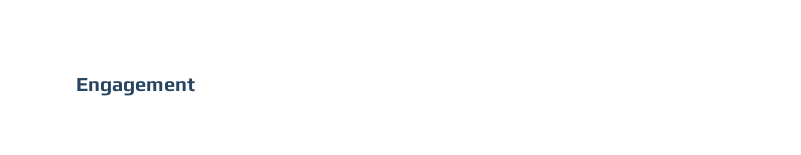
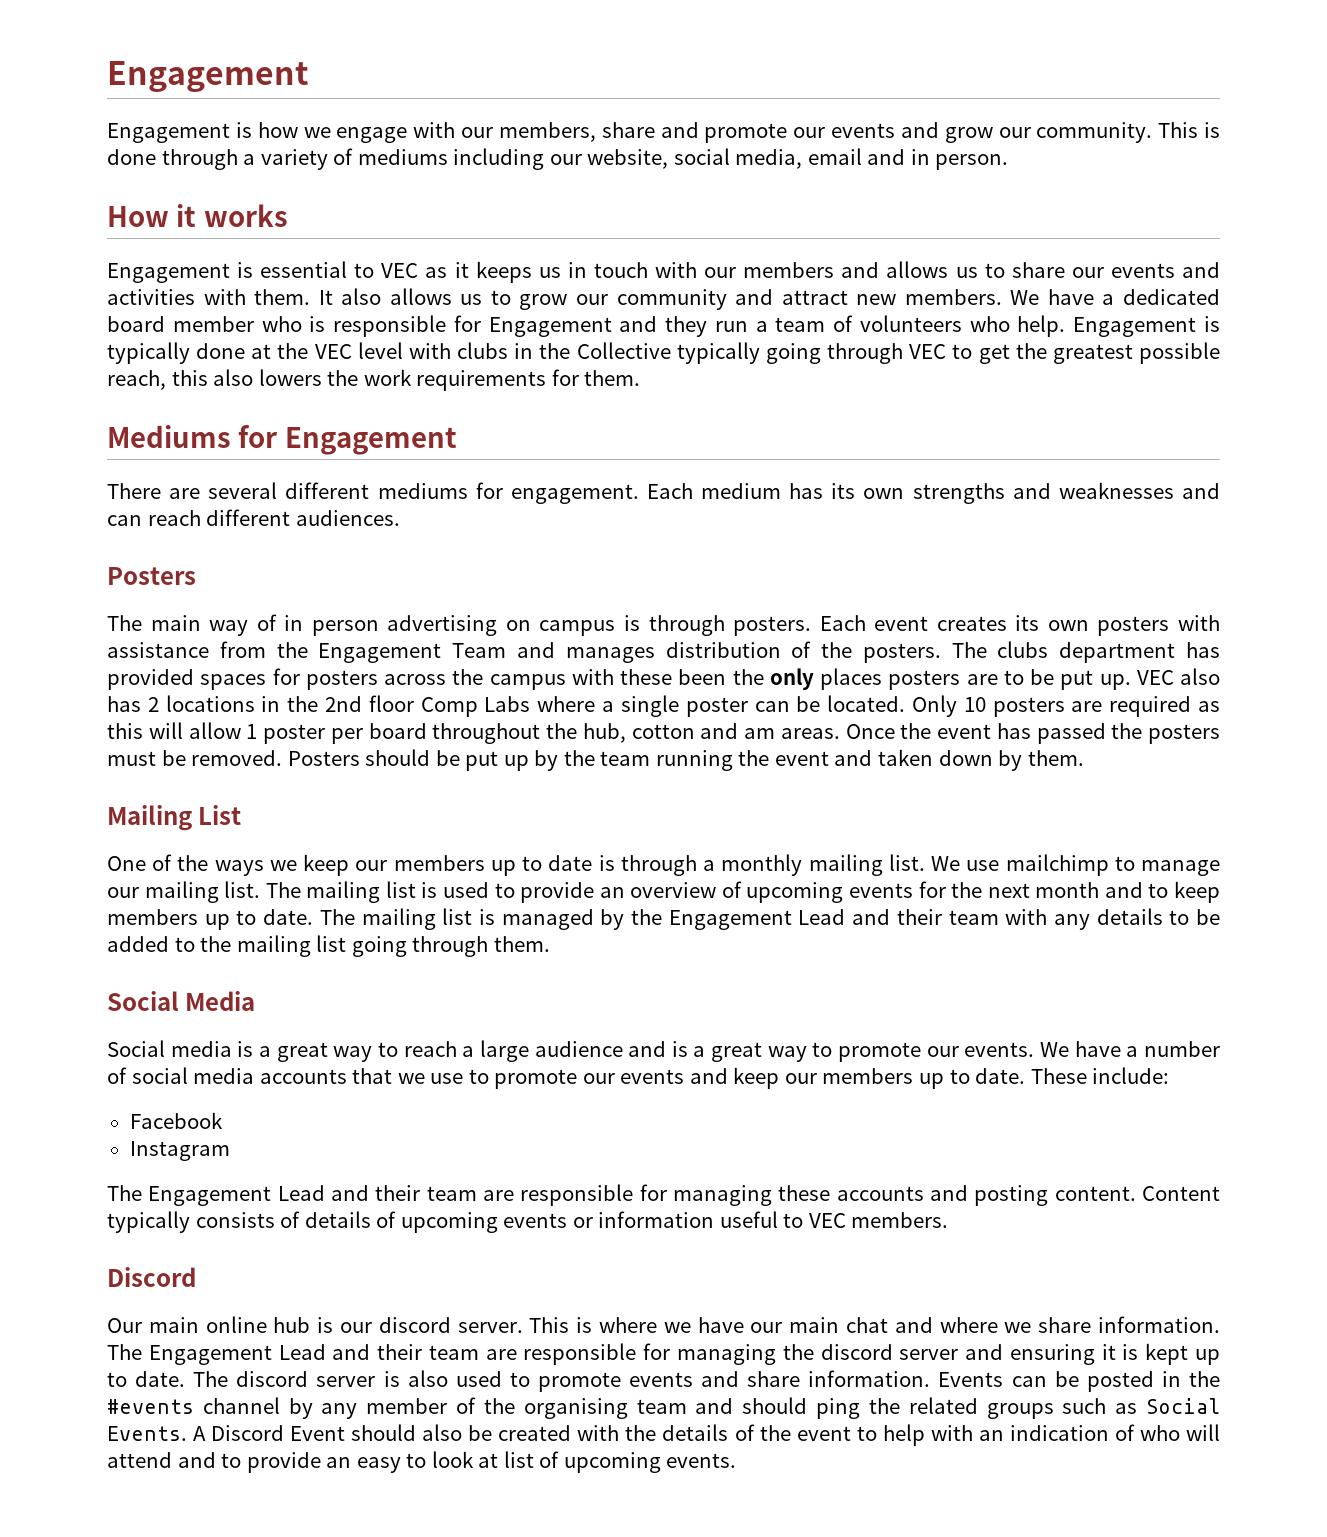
[76,78,195,96] Engagement -> [107,61,308,93] [107,122,1220,143] [107,148,1009,170] [107,204,288,227] [107,261,1220,283] [107,288,1220,310] [107,315,1220,337] [107,342,1220,364] [107,369,641,391] [107,425,457,455] [107,482,1220,504] [107,509,400,526] [107,567,196,585] [107,614,1220,636] [107,641,1221,663] [107,668,1220,690] [107,695,1221,717] [107,722,1220,744] [107,749,1084,771] [107,805,242,831] [107,854,1221,876] [107,881,1220,903] [107,908,1221,930] [107,935,550,957] [107,991,256,1011] [107,1040,1221,1062] [107,1067,1170,1089] [129,1112,223,1129] [129,1141,230,1161] [107,1184,1221,1206] [107,1211,949,1233] [107,1267,196,1287] [107,1316,1220,1333] [107,1343,1221,1365] [107,1370,1221,1392] [107,1397,1221,1419] [107,1424,1220,1446] [107,1451,737,1473] Engagement // Engagement is how we engage with our members, share and promote our events and grow our community. This is done through a variety of mediums including our website, social media, email and in person. // How it works // Engagement is essential to VEC as it keeps us in touch with our members and allows us to share our events and activities with them. It also allows us to grow our community and attract new members. We have a dedicated board member who is responsible for Engagement and they run a team of volunteers who help. Engagement is typically done at the VEC level with clubs in the Collective typically going through VEC to get the greatest possible reach, this also lowers the work requirements for them. // Mediums for Engagement // There are several different mediums for engagement. Each medium has its own strengths and weaknesses and can reach different audiences. // Posters // The main way of in person advertising on campus is through posters. Each event creates its own posters with assistance from the Engagement Team and manages distribution of the posters. The clubs department has provided spaces for posters across the campus with these been the only places posters are to be put up. VEC also has 2 locations in the 2nd floor Comp Labs where a single poster can be located. Only 10 posters are required as this will allow 1 poster per board throughout the hub, cotton and am areas. Once the event has passed the posters must be removed. Posters should be put up by the team running the event and taken down by them. // Mailing List // One of the ways we keep our members up to date is through a monthly mailing list. We use mailchimp to manage our mailing list. The mailing list is used to provide an overview of upcoming events for the next month and to keep members up to date. The mailing list is managed by the Engagement Lead and their team with any details to be added to the mailing list going through them. // Social Media // Social media is a great way to reach a large audience and is a great way to promote our events. We have a number of social media accounts that we use to promote our events and keep our members up to date. These include: // Facebook // Instagram // The Engagement Lead and their team are responsible for managing these accounts and posting content. Content typically consists of details of upcoming events or information useful to VEC members. // Discord // Our main online hub is our discord server. This is where we have our main chat and where we share information. The Engagement Lead and their team are responsible for managing the discord server and ensuring it is kept up to date. The discord server is also used to promote events and share information. Events can be posted in the #events channel by any member of the organising team and should ping the related groups such as Social Events. A Discord Event should also be created with the details of the event to help with an indication of who will attend and to provide an easy to look at list of upcoming events.

